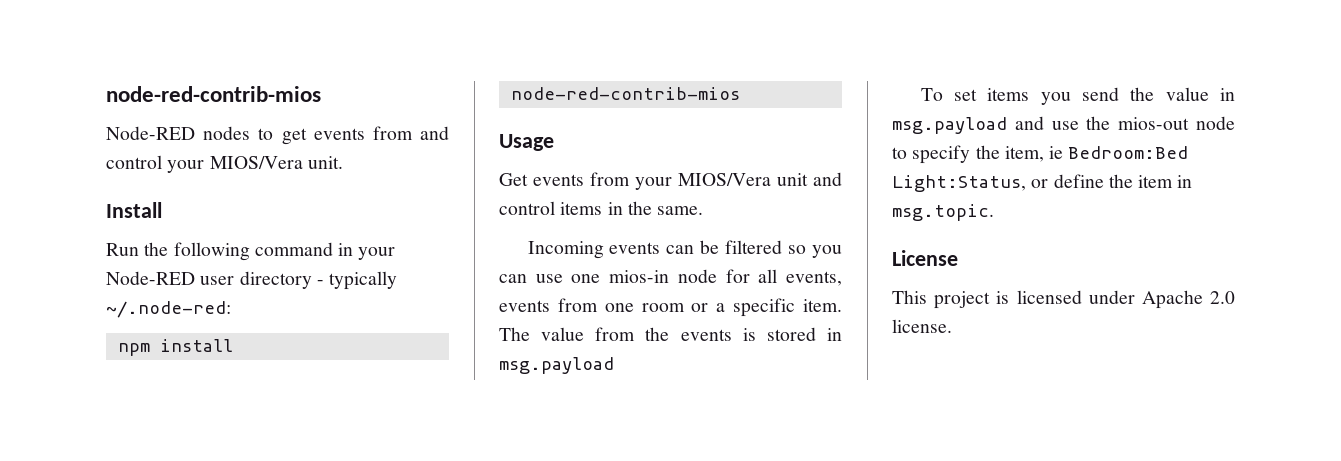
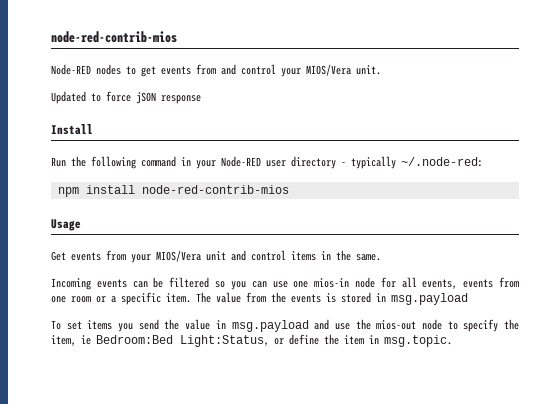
(343, 162) none -> [51,91,201,104] // Updated to force jSON response
[892,250,958,266] [892,290,1235,309] [892,319,952,333] // License // This project is licensed under Apache 2.0 license. -> (452, 341) none

